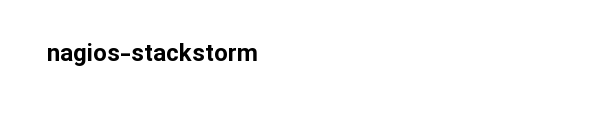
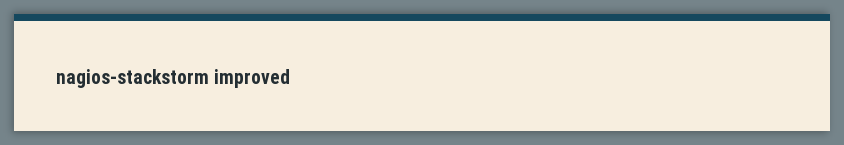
(258, 54) none -> [214,69,291,88] improved

